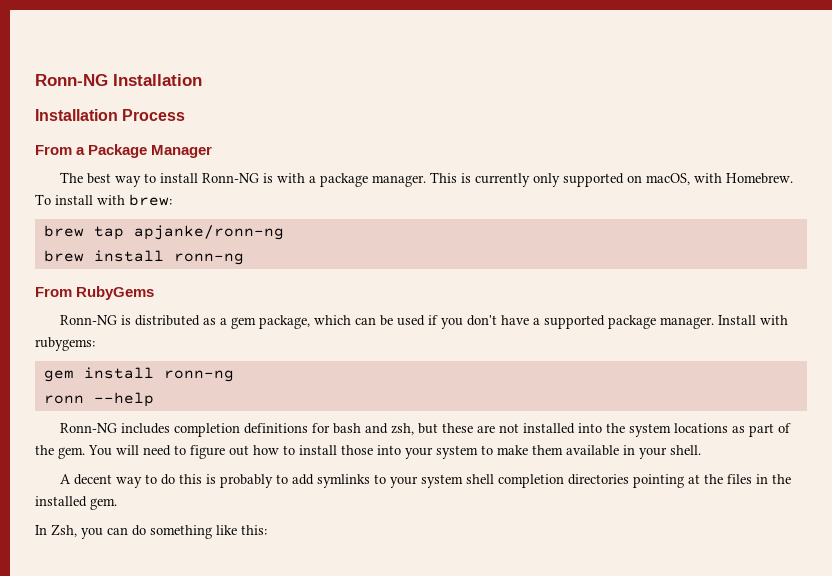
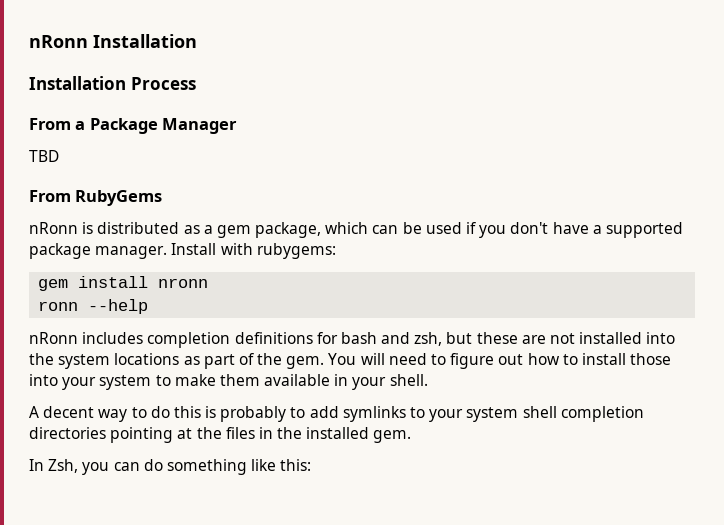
[35,74,108,86] Ronn-NG -> [29,35,88,48] nRonn
[59,172,793,187] [35,194,172,206] [43,225,284,240] [43,250,244,265] The best way to install Ronn-NG is with a package manager. This is currently only supported on macOS, with Homebrew. To install with brew: // brew tap apjanke/ronn-ng // brew install ronn-ng -> [29,150,59,162] TBD
[59,315,117,325] Ronn-NG -> [29,222,78,234] nRonn
[163,370,234,382] ronn-ng -> [158,278,209,288] nronn
[59,423,117,433] Ronn-NG -> [29,332,78,344] nRonn

